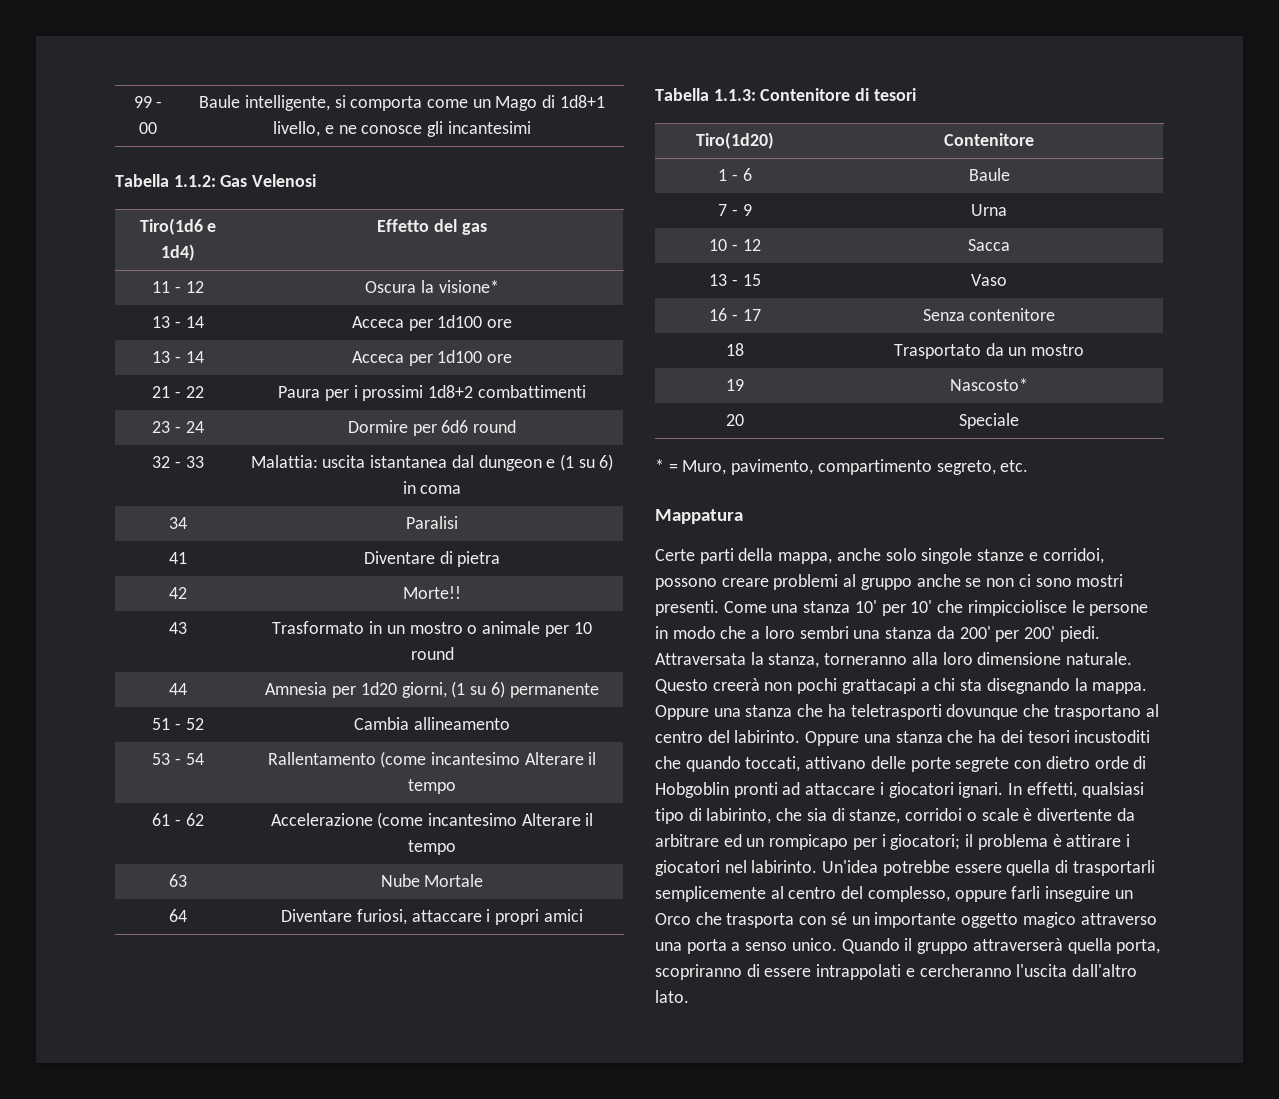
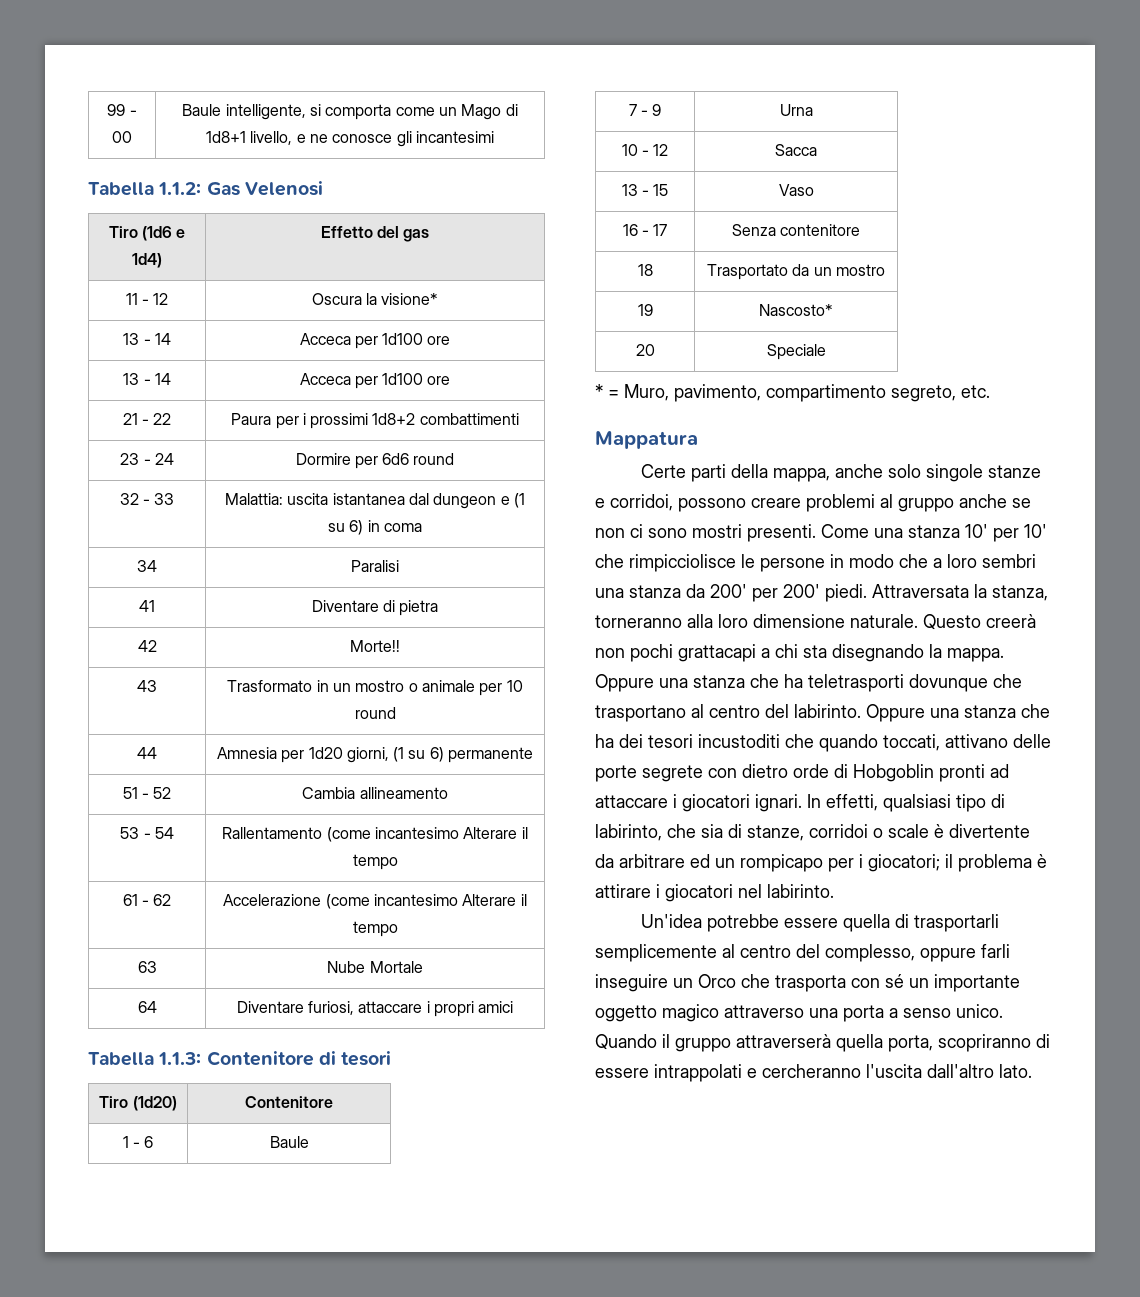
[139,218,203,235] Tiro(1d6 -> [108,226,172,241] Tiro (1d6
[696,132,774,149] Tiro(1d20) -> [99,1096,177,1111] Tiro (1d20)
(818, 866) none -> (834, 891) //

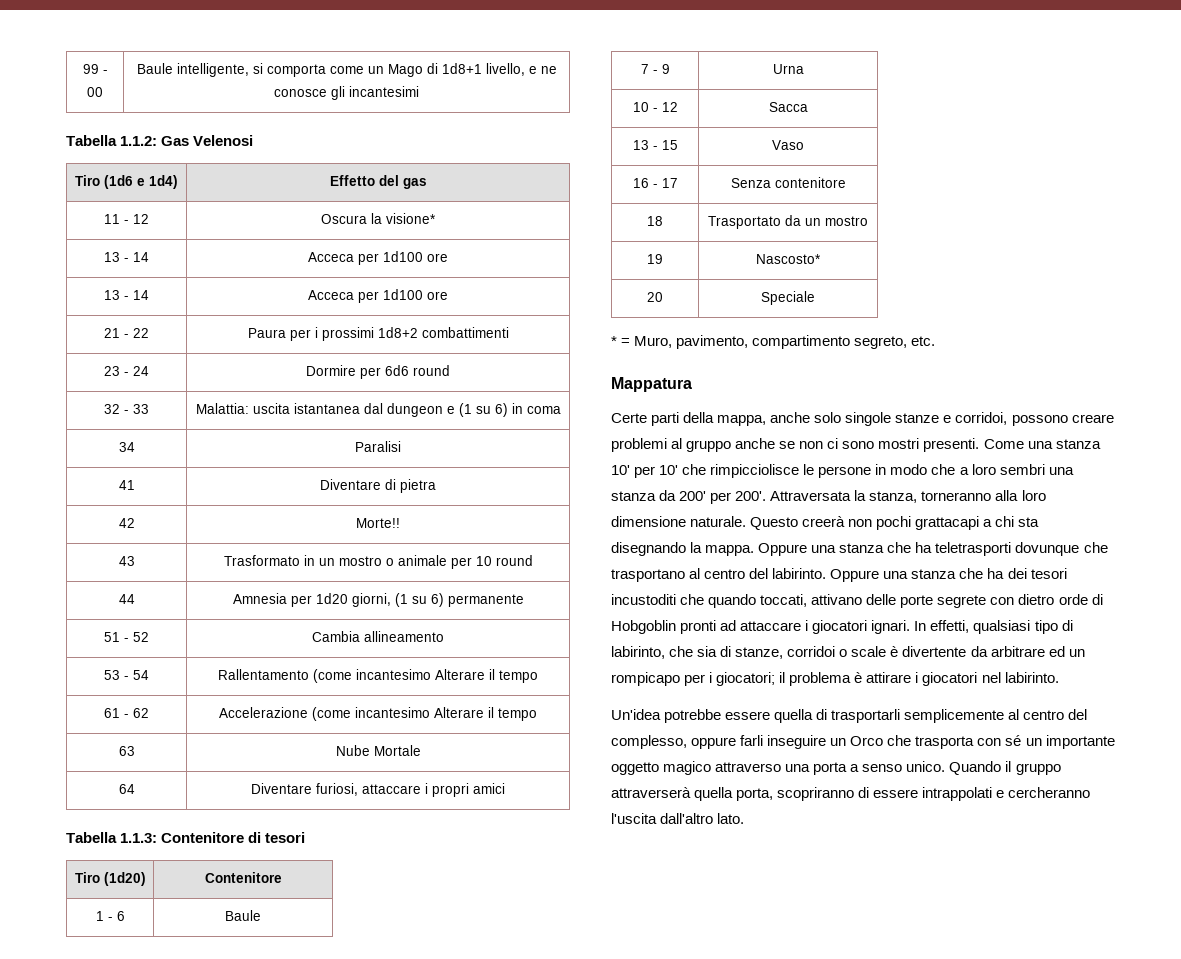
[783,584,867,602] 200' piedi. -> [735,491,767,501] 200'.

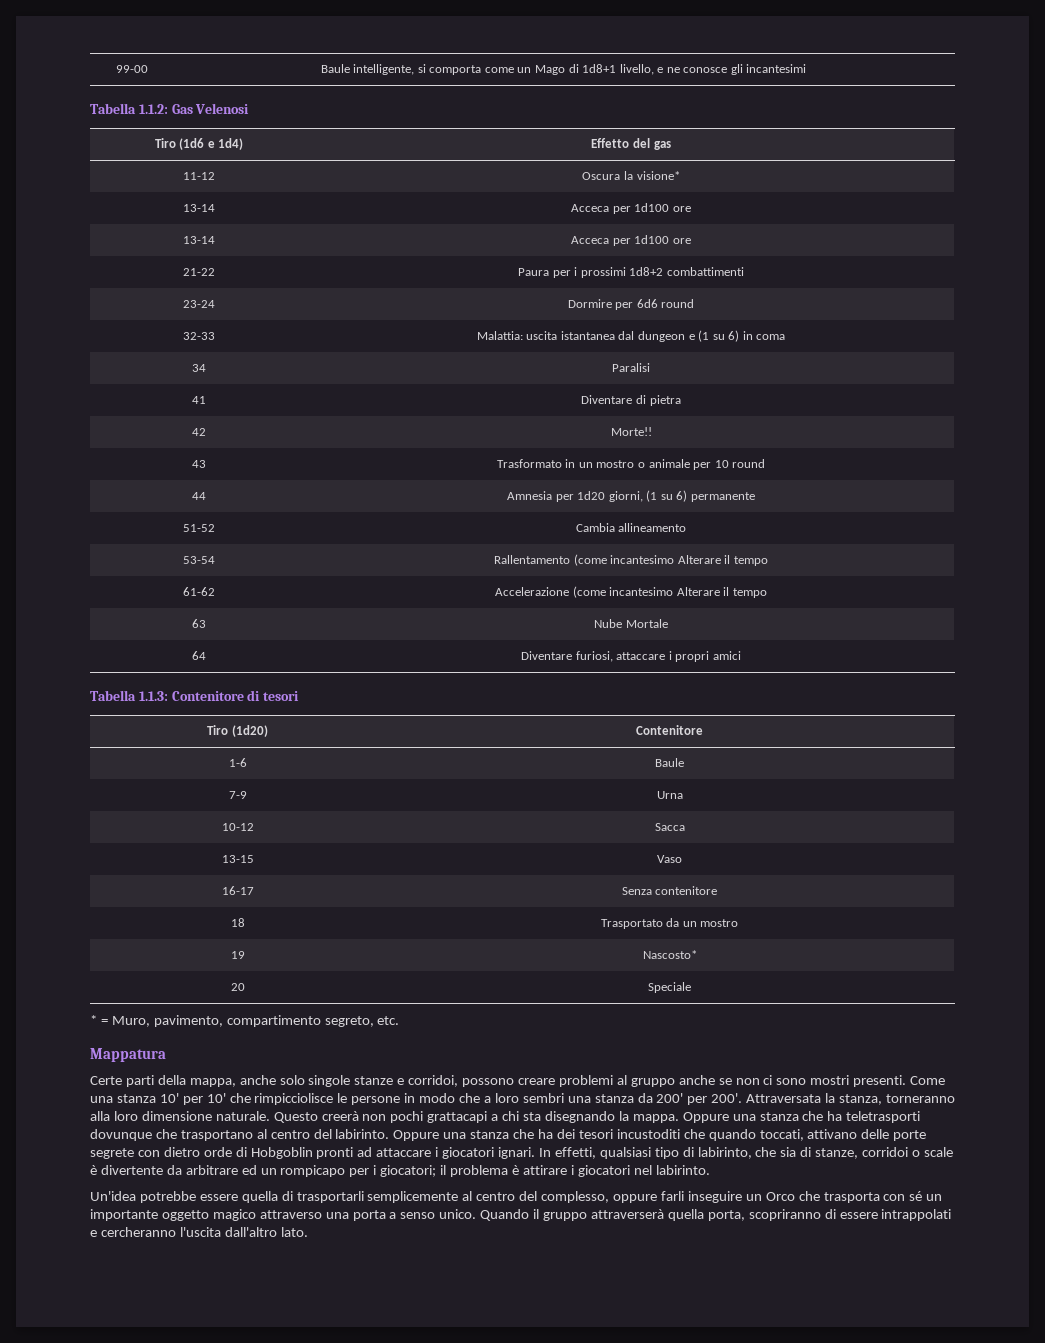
[82,64,108,74] [87,87,103,97] 99 - 00 -> [115,65,148,73] 99-00
[104,214,149,224] 11 - 12 -> [183,172,215,180] 11-12
[104,252,149,262] [308,251,448,265] [104,290,149,300] [308,289,448,303] [104,328,149,338] 13 - 14 | Acceca per 1d100 ore // 13 - 14 | Acceca per 1d100 ore // 21 - 22 -> [183,204,215,212] [571,203,691,214] [183,236,215,244] [571,235,691,246] [183,268,215,276] 13-14 | Acceca per 1d100 ore // 13-14 | Acceca per 1d100 ore // 21-22
[104,366,149,376] 23 - 24 -> [183,300,215,308] 23-24
[104,404,149,414] 32 - 33 -> [183,332,215,340] 32-33
[104,632,149,642] 51 - 52 -> [183,524,215,532] 51-52
[104,670,149,680] 53 - 54 -> [183,556,215,564] 53-54
[104,708,149,718] 61 - 62 -> [183,587,215,596] 61-62
[95,911,125,921] [225,910,261,921] [640,64,670,74] [772,64,804,74] [632,102,678,112] [768,102,808,112] [632,140,678,150] [772,140,804,150] [632,178,678,188] 1 - 6 | Baule // 7 - 9 | Urna // 10 - 12 | Sacca // 13 - 15 | Vaso // 16 - 17 -> [228,758,247,767] [655,758,685,767] [228,791,247,799] [656,791,683,799] [221,823,254,831] [654,823,685,831] [221,855,254,863] [657,855,683,863] [221,886,254,895] 1-6 | Baule // 7-9 | Urna // 10-12 | Sacca // 13-15 | Vaso // 16-17

